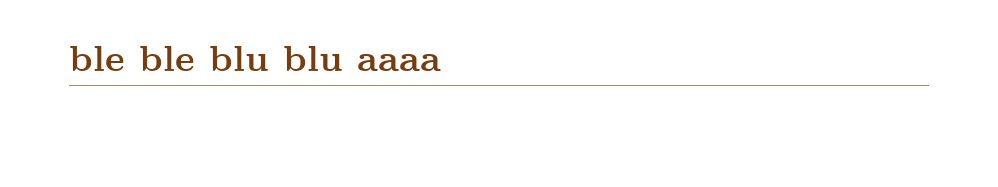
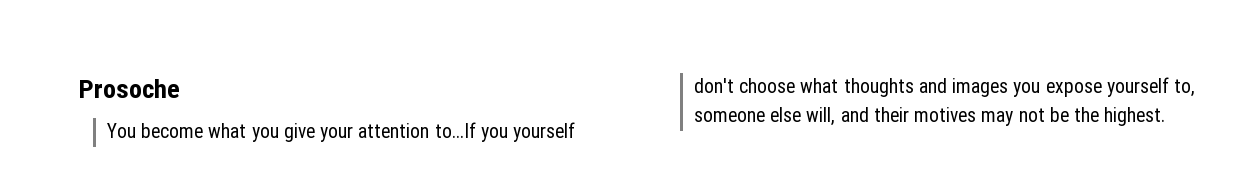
[69,46,441,71] ble ble blu blu aaaa -> [78,79,180,98] [106,122,576,142] [693,77,1196,97] [693,107,1166,126] Prosoche // You become what you give your attention to...If you yourself don't choose what thoughts and images you expose yourself to, someone else will, and their motives may not be the highest.

